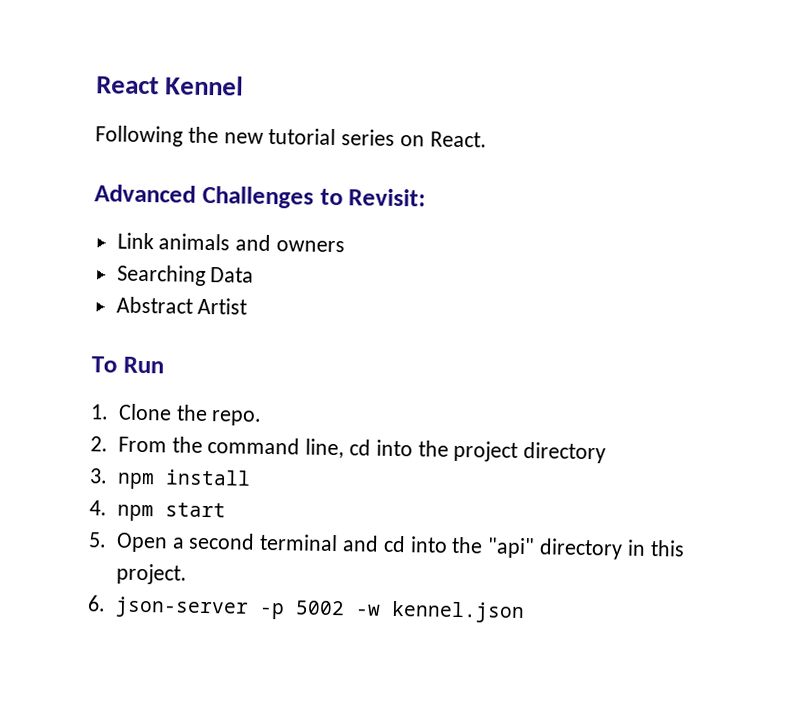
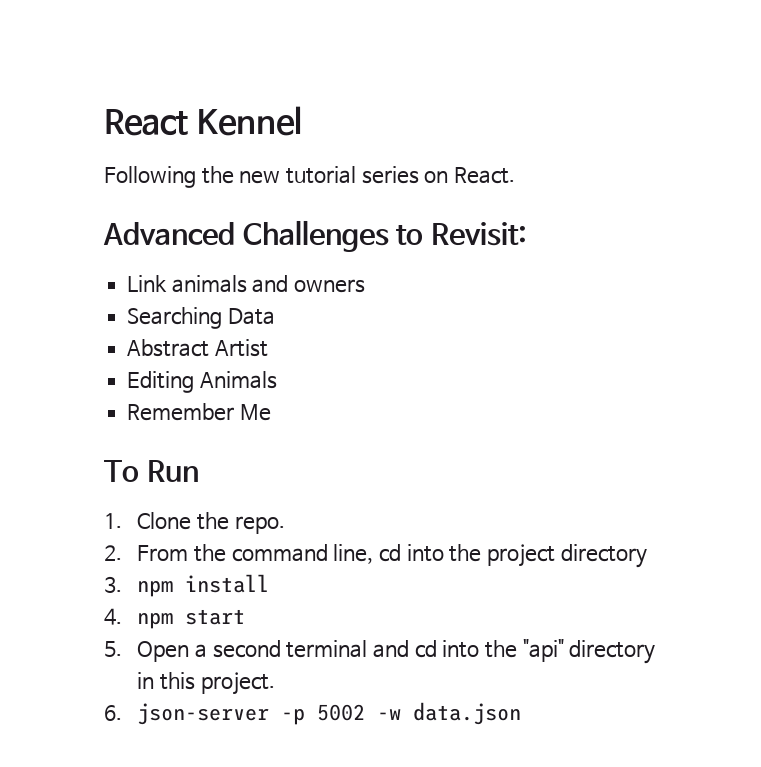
(248, 306) none -> [127,371,277,393] [127,403,271,421] // Editing Animals // Remember Me
[390,600,525,624] kennel.json -> [413,702,522,725] data.json

